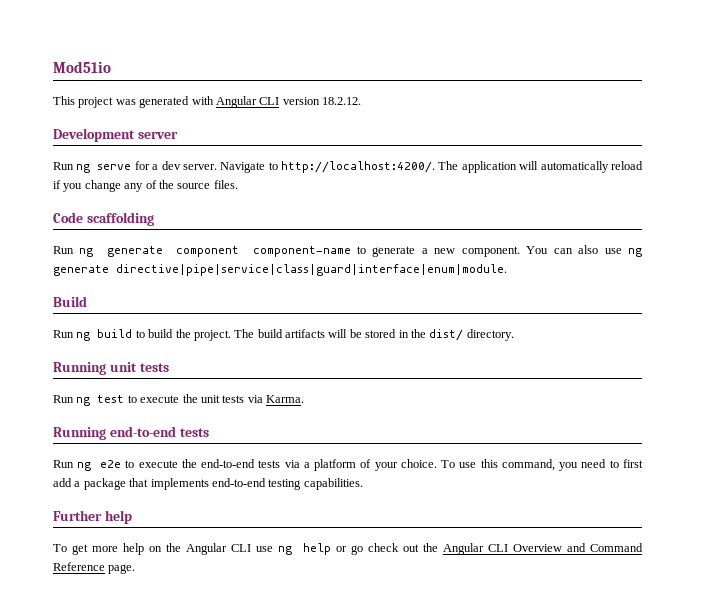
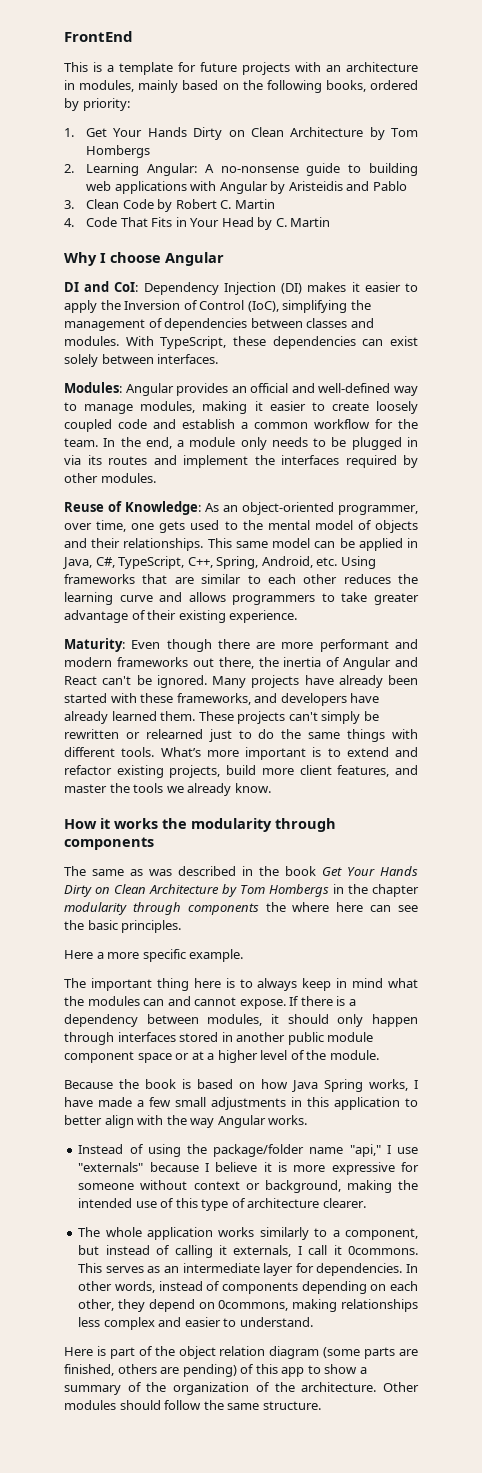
[53,61,111,73] [53,96,361,108] [53,128,178,142] [53,161,643,173] [53,180,238,192] [53,212,154,226] [53,245,643,257] [53,264,507,276] [53,296,87,307] [53,329,514,341] [53,362,169,375] [53,394,304,406] [53,426,209,440] [53,459,643,471] [53,478,363,490] [53,510,132,524] [53,543,644,555] [53,562,136,574] Mod51io // This project was generated with Angular CLI version 18.2.12. // Development server // Run ng serve for a dev server. Navigate to http://localhost:4200/. The application will automatically reload if you change any of the source files. // Code scaffolding // Run ng generate component component-name to generate a new component. You can also use ng generate directive|pipe|service|class|guard|interface|enum|module. // Build // Run ng build to build the project. The build artifacts will be stored in the dist/ directory. // Running unit tests // Run ng test to execute the unit tests via Karma. // Running end-to-end tests // Run ng e2e to execute the end-to-end tests via a platform of your choice. To use this command, you need to first add a package that implements end-to-end testing capabilities. // Further help // To get more help on the Angular CLI use ng help or go check out the Angular CLI Overview and Command Reference page. -> [64,31,133,42] [64,62,418,75] [64,80,418,93] [64,98,130,111] [64,127,418,140] [86,145,151,158] [64,163,418,176] [86,181,407,194] [64,199,275,212] [64,217,331,230] [64,252,224,266] [64,281,418,295] [64,300,371,313] [64,318,374,331] [64,336,418,349] [64,354,219,367] [64,382,418,396] [64,401,418,414] [64,419,418,432] [64,437,418,450] [64,455,418,468] [64,473,156,483] [64,501,418,515] [64,520,418,533] [64,538,419,551] [62,556,376,569] [64,574,418,584] [64,592,419,605] [64,610,298,623] [64,638,418,652] [64,657,418,670] [64,675,418,688] [64,693,380,706] [64,711,379,724] [64,729,418,742] [64,747,418,760] [64,765,419,778] [64,783,271,796] [64,818,336,832] [64,837,154,850] [64,866,418,876] [64,884,419,897] [64,902,418,915] [64,920,182,933] [64,949,244,962] [64,978,418,991] [64,996,356,1009] [64,1014,418,1027] [64,1032,374,1045] [64,1050,379,1063] [64,1079,418,1092] [64,1097,418,1110] [64,1115,308,1128] [78,1144,418,1157] [78,1162,419,1175] [78,1180,418,1193] [78,1198,366,1211] [78,1227,418,1240] [78,1245,418,1258] [78,1263,418,1276] [78,1281,418,1294] [78,1299,418,1312] [78,1317,313,1330] [64,1346,418,1359] [64,1364,367,1377] [64,1382,420,1395] [64,1400,321,1410] FrontEnd // This is a template for future projects with an architecture in modules, mainly based on the following books, ordered by priority: // 1. Get Your Hands Dirty on Clean Architecture by Tom Hombergs // 2. Learning Angular: A no-nonsense guide to building web applications with Angular by Aristeidis and Pablo // 3. Clean Code by Robert C. Martin // 4. Code That Fits in Your Head by C. Martin // Why I choose Angular // DI and CoI: Dependency Injection (DI) makes it easier to apply the Inversion of Control (IoC), simplifying the management of dependencies between classes and modules. With TypeScript, these dependencies can exist solely between interfaces. // Modules: Angular provides an official and well-defined way to manage modules, making it easier to create loosely coupled code and establish a common workflow for the team. In the end, a module only needs to be plugged in via its routes and implement the interfaces required by other modules. // Reuse of Knowledge: As an object-oriented programmer, over time, one gets used to the mental model of objects and their relationships. This same model can be applied in Java, C#, TypeScript, C++, Spring, Android, etc. Using frameworks that are similar to each other reduces the learning curve and allows programmers to take greater advantage of their existing experience. // Maturity: Even though there are more performant and modern frameworks out there, the inertia of Angular and React can't be ignored. Many projects have already been started with these frameworks, and developers have already learned them. These projects can't simply be rewritten or relearned just to do the same things with different tools. What’s more important is to extend and refactor existing projects, build more client features, and master the tools we already know. // How it works the modularity through components // The same as was described in the book Get Your Hands Dirty on Clean Architecture by Tom Hombergs in the chapter modularity through components the where here can see the basic principles. // Here a more specific example. // The important thing here is to always keep in mind what the modules can and cannot expose. If there is a dependency between modules, it should only happen through interfaces stored in another public module component space or at a higher level of the module. // Because the book is based on how Java Spring works, I have made a few small adjustments in this application to better align with the way Angular works. // Instead of using the package/folder name "api," I use "externals" because I believe it is more expressive for someone without context or background, making the intended use of this type of architecture clearer. // The whole application works similarly to a component, but instead of calling it externals, I call it 0commons. This serves as an intermediate layer for dependencies. In other words, instead of components depending on each other, they depend on 0commons, making relationships less complex and easier to understand. // Here is part of the object relation diagram (some parts are finished, others are pending) of this app to show a summary of the organization of the architecture. Other modules should follow the same structure.

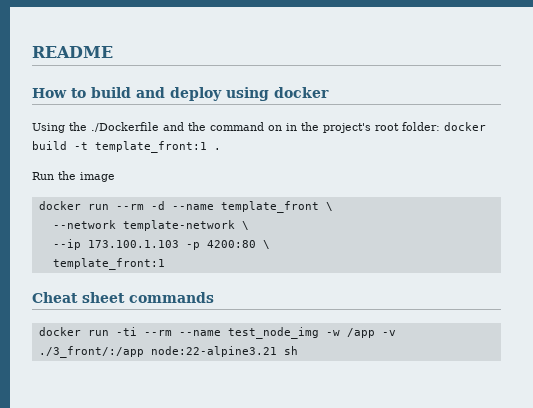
[64,31,133,42] [64,62,418,75] [64,80,418,93] [64,98,130,111] [64,127,418,140] [86,145,151,158] [64,163,418,176] [86,181,407,194] [64,199,275,212] [64,217,331,230] [64,252,224,266] [64,281,418,295] [64,300,371,313] [64,318,374,331] [64,336,418,349] [64,354,219,367] [64,382,418,396] [64,401,418,414] [64,419,418,432] [64,437,418,450] [64,455,418,468] [64,473,156,483] [64,501,418,515] [64,520,418,533] [64,538,419,551] [62,556,376,569] [64,574,418,584] [64,592,419,605] [64,610,298,623] [64,638,418,652] [64,657,418,670] [64,675,418,688] [64,693,380,706] [64,711,379,724] [64,729,418,742] [64,747,418,760] [64,765,419,778] [64,783,271,796] [64,818,336,832] [64,837,154,850] [64,866,418,876] [64,884,419,897] [64,902,418,915] [64,920,182,933] [64,949,244,962] [64,978,418,991] [64,996,356,1009] [64,1014,418,1027] [64,1032,374,1045] [64,1050,379,1063] [64,1079,418,1092] [64,1097,418,1110] [64,1115,308,1128] [78,1144,418,1157] [78,1162,419,1175] [78,1180,418,1193] [78,1198,366,1211] [78,1227,418,1240] [78,1245,418,1258] [78,1263,418,1276] [78,1281,418,1294] [78,1299,418,1312] [78,1317,313,1330] [64,1346,418,1359] [64,1364,367,1377] [64,1382,420,1395] [64,1400,321,1410] FrontEnd // This is a template for future projects with an architecture in modules, mainly based on the following books, ordered by priority: // 1. Get Your Hands Dirty on Clean Architecture by Tom Hombergs // 2. Learning Angular: A no-nonsense guide to building web applications with Angular by Aristeidis and Pablo // 3. Clean Code by Robert C. Martin // 4. Code That Fits in Your Head by C. Martin // Why I choose Angular // DI and CoI: Dependency Injection (DI) makes it easier to apply the Inversion of Control (IoC), simplifying the management of dependencies between classes and modules. With TypeScript, these dependencies can exist solely between interfaces. // Modules: Angular provides an official and well-defined way to manage modules, making it easier to create loosely coupled code and establish a common workflow for the team. In the end, a module only needs to be plugged in via its routes and implement the interfaces required by other modules. // Reuse of Knowledge: As an object-oriented programmer, over time, one gets used to the mental model of objects and their relationships. This same model can be applied in Java, C#, TypeScript, C++, Spring, Android, etc. Using frameworks that are similar to each other reduces the learning curve and allows programmers to take greater advantage of their existing experience. // Maturity: Even though there are more performant and modern frameworks out there, the inertia of Angular and React can't be ignored. Many projects have already been started with these frameworks, and developers have already learned them. These projects can't simply be rewritten or relearned just to do the same things with different tools. What’s more important is to extend and refactor existing projects, build more client features, and master the tools we already know. // How it works the modularity through components // The same as was described in the book Get Your Hands Dirty on Clean Architecture by Tom Hombergs in the chapter modularity through components the where here can see the basic principles. // Here a more specific example. // The important thing here is to always keep in mind what the modules can and cannot expose. If there is a dependency between modules, it should only happen through interfaces stored in another public module component space or at a higher level of the module. // Because the book is based on how Java Spring works, I have made a few small adjustments in this application to better align with the way Angular works. // Instead of using the package/folder name "api," I use "externals" because I believe it is more expressive for someone without context or background, making the intended use of this type of architecture clearer. // The whole application works similarly to a component, but instead of calling it externals, I call it 0commons. This serves as an intermediate layer for dependencies. In other words, instead of components depending on each other, they depend on 0commons, making relationships less complex and easier to understand. // Here is part of the object relation diagram (some parts are finished, others are pending) of this app to show a summary of the organization of the architecture. Other modules should follow the same structure. -> [32,46,113,58] [32,87,329,101] [32,122,486,133] [32,141,221,153] [32,171,115,182] [38,201,333,213] [52,220,249,231] [52,239,270,250] [52,258,165,270] [32,292,214,303] [38,327,396,339] [38,346,298,358] README // How to build and deploy using docker // Using the ./Dockerfile and the command on in the project's root folder: docker build -t template_front:1 . // Run the image // docker run --rm -d --name template_front \ // --network template-network \ // --ip 173.100.1.103 -p 4200:80 \ // template_front:1 // Cheat sheet commands // docker run -ti --rm --name test_node_img -w /app -v ./3_front/:/app node:22-alpine3.21 sh

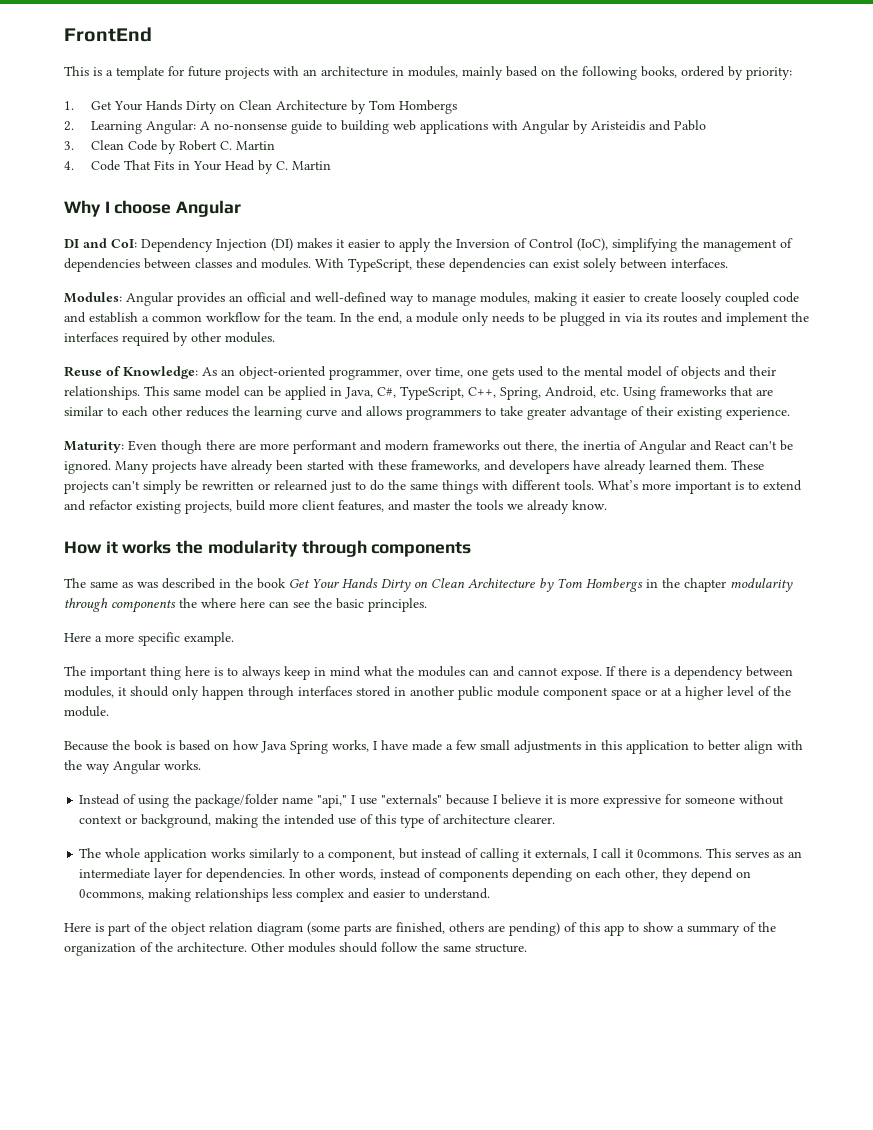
[32,46,113,58] [32,87,329,101] [32,122,486,133] [32,141,221,153] [32,171,115,182] [38,201,333,213] [52,220,249,231] [52,239,270,250] [52,258,165,270] [32,292,214,303] [38,327,396,339] [38,346,298,358] README // How to build and deploy using docker // Using the ./Dockerfile and the command on in the project's root folder: docker build -t template_front:1 . // Run the image // docker run --rm -d --name template_front \ // --network template-network \ // --ip 173.100.1.103 -p 4200:80 \ // template_front:1 // Cheat sheet commands // docker run -ti --rm --name test_node_img -w /app -v ./3_front/:/app node:22-alpine3.21 sh -> [64,27,152,42] [64,66,792,80] [64,100,458,114] [64,120,707,134] [64,140,276,154] [64,160,332,174] [64,200,242,217] [64,238,793,252] [64,258,728,272] [64,292,799,306] [64,312,809,326] [64,332,275,346] [64,366,776,380] [64,386,773,400] [64,406,790,420] [64,440,793,454] [64,460,764,474] [64,480,802,494] [64,500,607,514] [64,540,472,557] [64,578,793,592] [64,598,427,613] [64,632,234,646] [64,666,793,680] [64,686,791,700] [64,706,109,717] [64,740,803,754] [64,760,201,774] [79,794,785,808] [79,814,556,828] [79,848,803,862] [79,868,752,882] [79,888,491,902] [64,922,776,936] [64,942,527,956] FrontEnd // This is a template for future projects with an architecture in modules, mainly based on the following books, ordered by priority: // 1. Get Your Hands Dirty on Clean Architecture by Tom Hombergs // 2. Learning Angular: A no-nonsense guide to building web applications with Angular by Aristeidis and Pablo // 3. Clean Code by Robert C. Martin // 4. Code That Fits in Your Head by C. Martin // Why I choose Angular // DI and CoI: Dependency Injection (DI) makes it easier to apply the Inversion of Control (IoC), simplifying the management of dependencies between classes and modules. With TypeScript, these dependencies can exist solely between interfaces. // Modules: Angular provides an official and well-defined way to manage modules, making it easier to create loosely coupled code and establish a common workflow for the team. In the end, a module only needs to be plugged in via its routes and implement the interfaces required by other modules. // Reuse of Knowledge: As an object-oriented programmer, over time, one gets used to the mental model of objects and their relationships. This same model can be applied in Java, C#, TypeScript, C++, Spring, Android, etc. Using frameworks that are similar to each other reduces the learning curve and allows programmers to take greater advantage of their existing experience. // Maturity: Even though there are more performant and modern frameworks out there, the inertia of Angular and React can't be ignored. Many projects have already been started with these frameworks, and developers have already learned them. These projects can't simply be rewritten or relearned just to do the same things with different tools. What’s more important is to extend and refactor existing projects, build more client features, and master the tools we already know. // How it works the modularity through components // The same as was described in the book Get Your Hands Dirty on Clean Architecture by Tom Hombergs in the chapter modularity through components the where here can see the basic principles. // Here a more specific example. // The important thing here is to always keep in mind what the modules can and cannot expose. If there is a dependency between modules, it should only happen through interfaces stored in another public module component space or at a higher level of the module. // Because the book is based on how Java Spring works, I have made a few small adjustments in this application to better align with the way Angular works. // Instead of using the package/folder name "api," I use "externals" because I believe it is more expressive for someone without context or background, making the intended use of this type of architecture clearer. // The whole application works similarly to a component, but instead of calling it externals, I call it 0commons. This serves as an intermediate layer for dependencies. In other words, instead of components depending on each other, they depend on 0commons, making relationships less complex and easier to understand. // Here is part of the object relation diagram (some parts are finished, others are pending) of this app to show a summary of the organization of the architecture. Other modules should follow the same structure.

